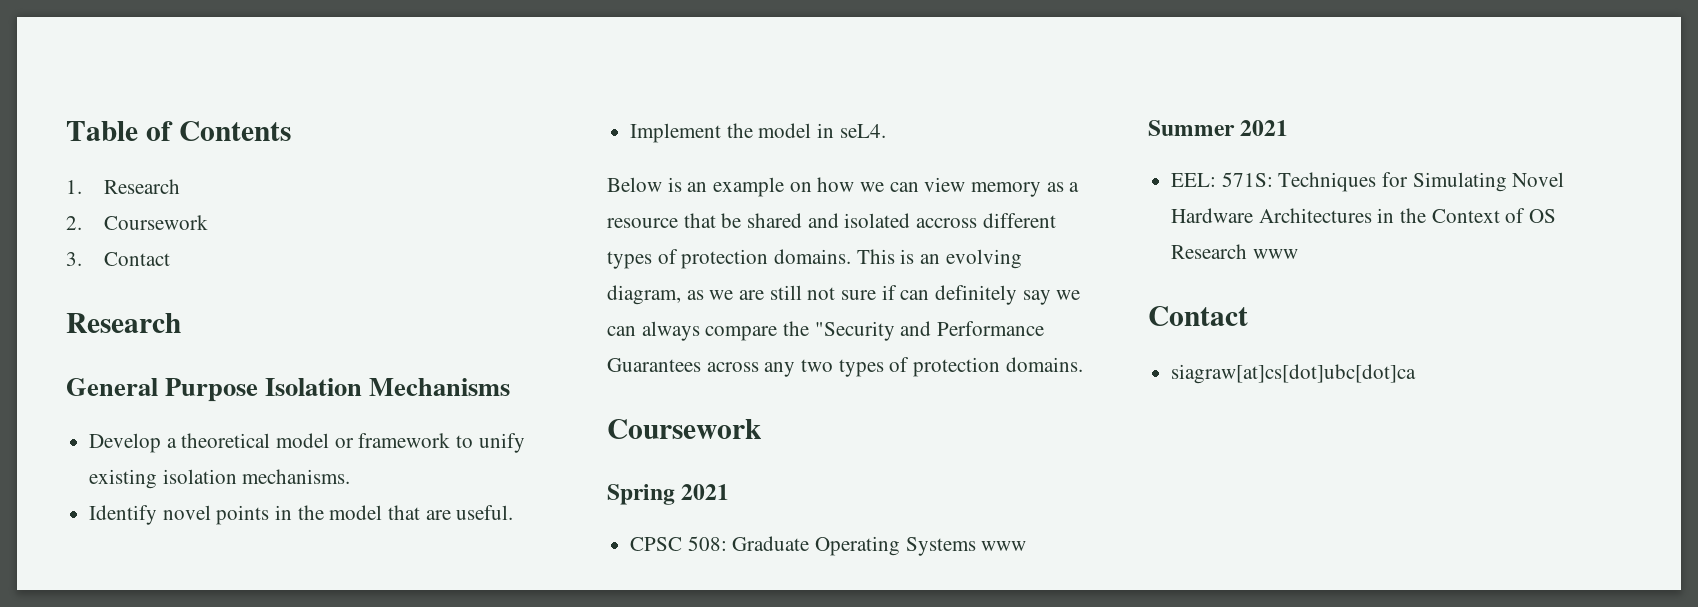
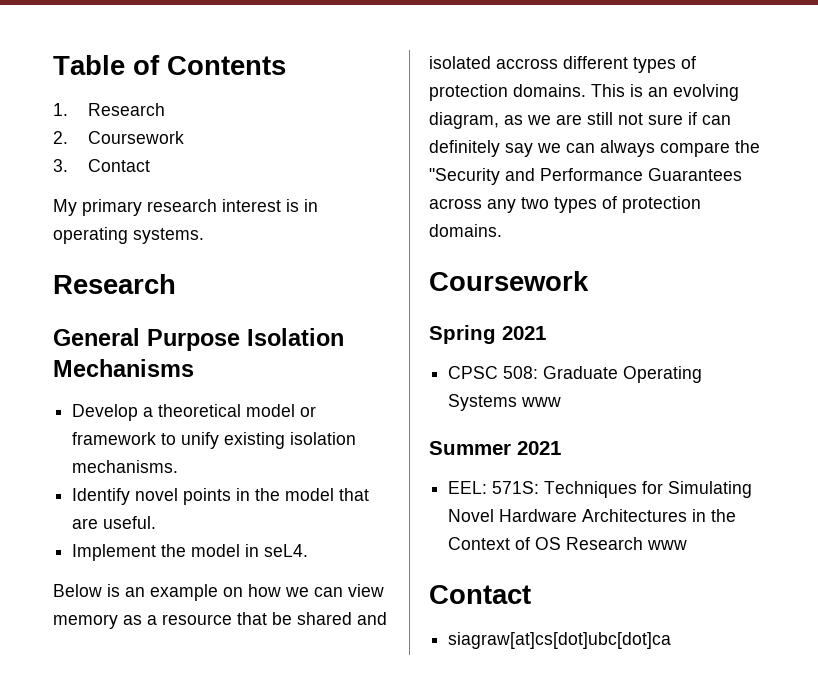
(171, 259) none -> [53,199,318,216] [53,227,204,244] // My primary research interest is in operating systems.

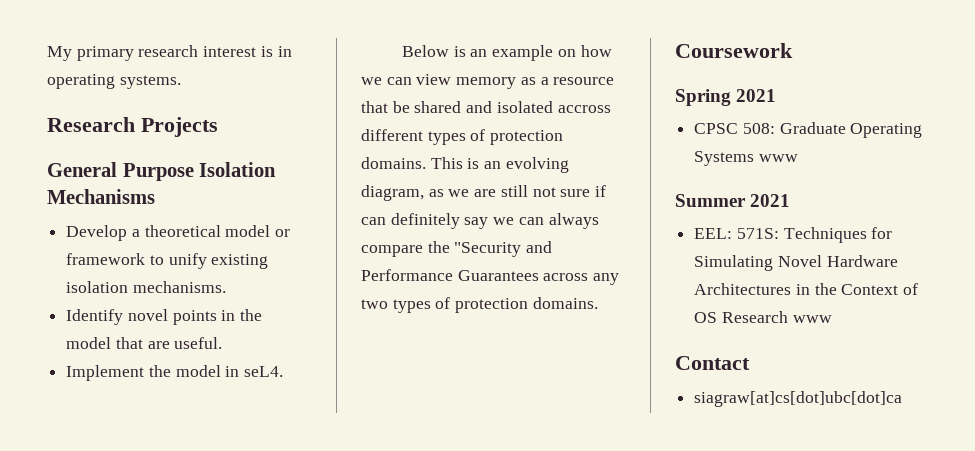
[53,55,286,75] [53,103,165,116] [53,131,184,144] [53,159,150,172] Table of Contents // 1. Research // 2. Coursework // 3. Contact // -> (47, 53) none
(176, 284) none -> [141,117,218,137] Projects

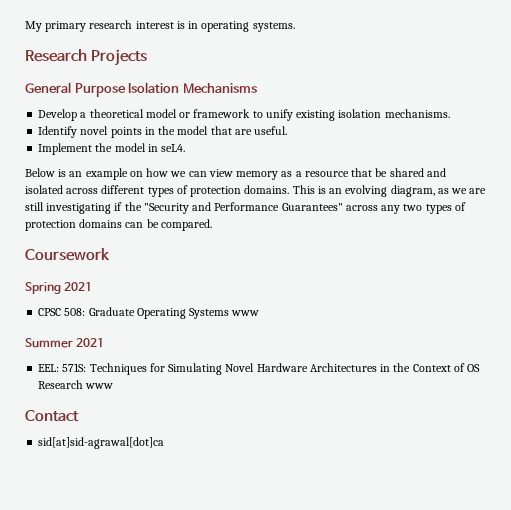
[557,105,611,113] accross -> [66,188,99,194] across
[532,185,607,197] [361,213,599,229] [361,245,423,257] not sure if can definitely say we can always compare -> [46,202,123,214] investigating if
[457,270,539,281] Guarantees -> [281,203,343,211] Guarantees"
[532,297,598,309] domains. -> [79,219,212,231] domains can be compared.
[694,391,903,407] siagraw[at]cs[dot]ubc[dot]ca -> [38,437,165,449] sid[at]sid-agrawal[dot]ca

